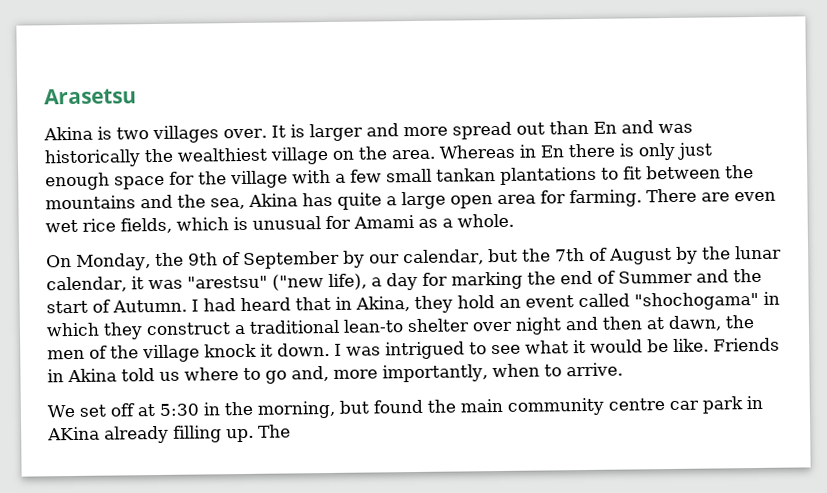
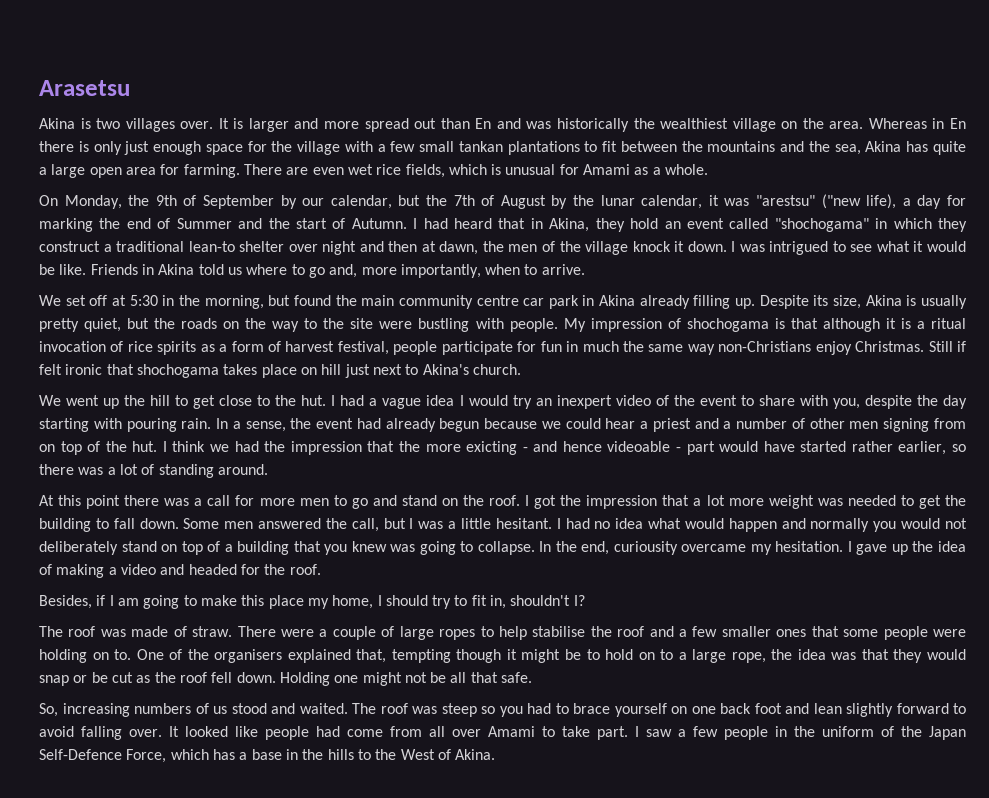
[47,426,100,441] AKina -> [599,295,636,306] Akina
[258,424,291,438] The -> [759,295,968,309] [39,318,966,332] [39,341,966,355] [39,364,521,378] [39,395,967,409] [39,418,966,432] [39,441,967,455] [39,464,268,478] [39,495,967,509] [39,518,967,532] [39,541,966,555] [39,564,321,578] [39,595,585,609] [39,626,966,640] [39,649,967,663] [39,672,533,686] [39,703,966,717] [39,726,966,740] [39,749,496,763] Despite its size, Akina is usually pretty quiet, but the roads on the way to the site were bustling with people. My impression of shochogama is that although it is a ritual invocation of rice spirits as a form of harvest festival, people participate for fun in much the same way non-Christians enjoy Christmas. Still if felt ironic that shochogama takes place on hill just next to Akina's church. // We went up the hill to get close to the hut. I had a vague idea I would try an inexpert video of the event to share with you, despite the day starting with pouring rain. In a sense, the event had already begun because we could hear a priest and a number of other men signing from on top of the hut. I think we had the impression that the more exicting - and hence videoable - part would have started rather earlier, so there was a lot of standing around. // At this point there was a call for more men to go and stand on the roof. I got the impression that a lot more weight was needed to get the building to fall down. Some men answered the call, but I was a little hesitant. I had no idea what would happen and normally you would not deliberately stand on top of a building that you knew was going to collapse. In the end, curiousity overcame my hesitation. I gave up the idea of making a video and headed for the roof. // Besides, if I am going to make this place my home, I should try to fit in, shouldn't I? // The roof was made of straw. There were a couple of large ropes to help stabilise the roof and a few smaller ones that some people were holding on to. One of the organisers explained that, tempting though it might be to hold on to a large rope, the idea was that they would snap or be cut as the roof fell down. Holding one might not be all that safe. // So, increasing numbers of us stood and waited. The roof was steep so you had to brace yourself on one back foot and lean slightly forward to avoid falling over. It looked like people had come from all over Amami to take part. I saw a few people in the uniform of the Japan Self-Defence Force, which has a base in the hills to the West of Akina.

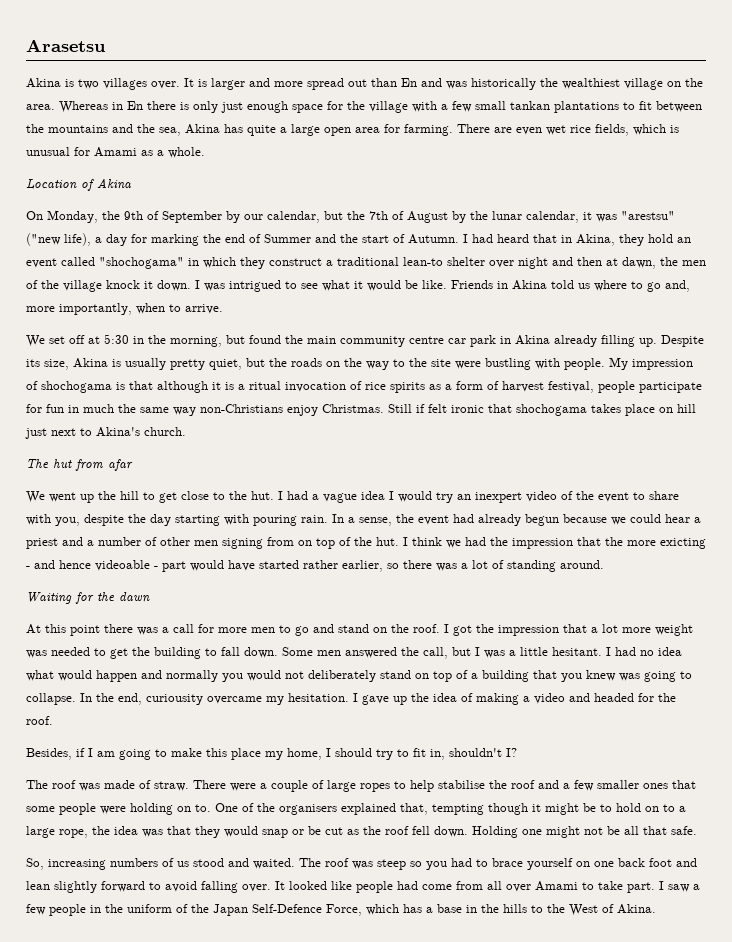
(709, 169) none -> [26,178,131,191] // Location of Akina
(521, 369) none -> [26,459,133,471] // The hut from afar
(268, 469) none -> [26,592,150,604] // Waiting for the dawn

